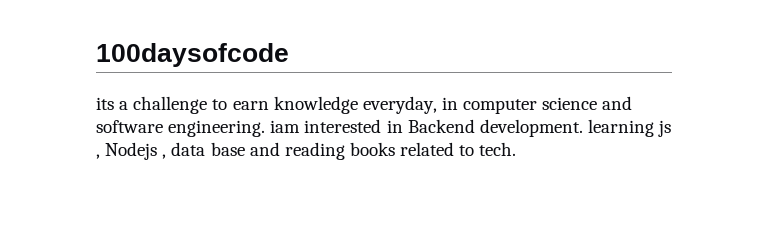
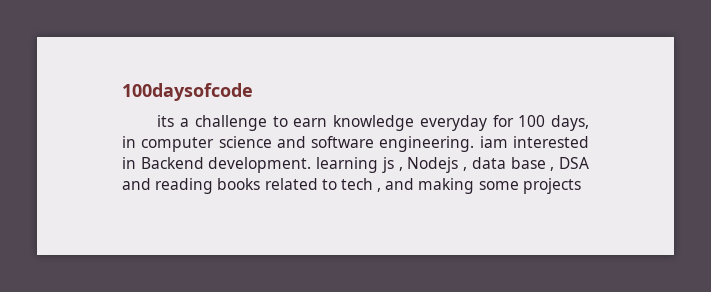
[362,96,437,114] everyday, -> [419,115,589,131] everyday for 100 days,
(245, 149) none -> [550,157,590,171] , DSA
[479,142,517,156] tech. -> [340,178,581,194] tech , and making some projects

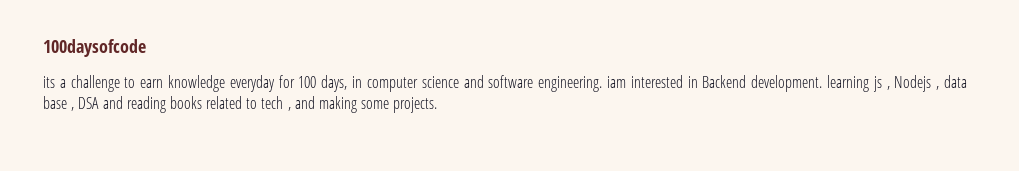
[522,178,581,194] projects -> [393,97,438,113] projects.

